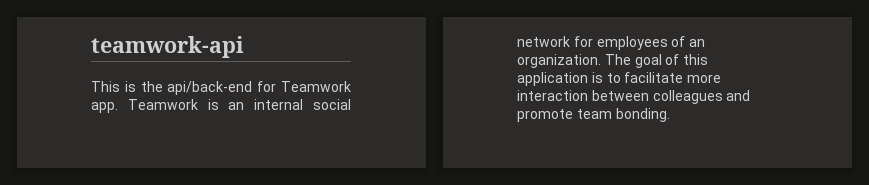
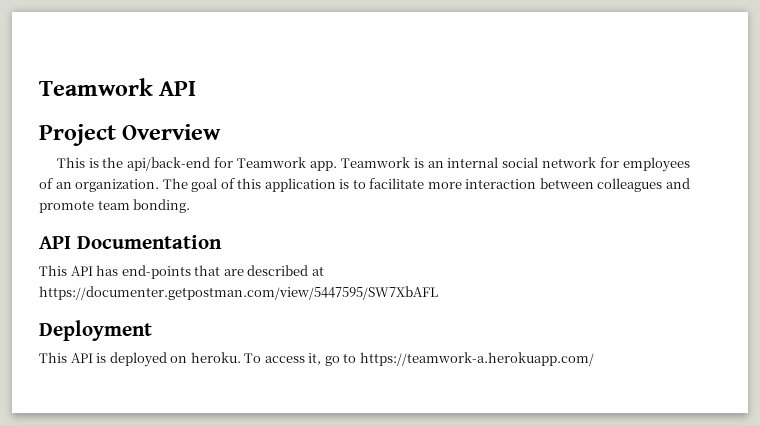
[91,36,244,58] teamwork-api -> [39,78,197,96] [39,124,222,146] Teamwork API // Project Overview
(670, 115) none -> [39,235,222,249] [39,265,324,279] [39,286,438,300] [39,320,152,341] [39,352,594,367] // API Documentation // This API has end-points that are described at https://documenter.getpostman.com/view/5447595/SW7XbAFL // Deployment // This API is deployed on heroku. To access it, go to https://teamwork-a.herokuapp.com/

